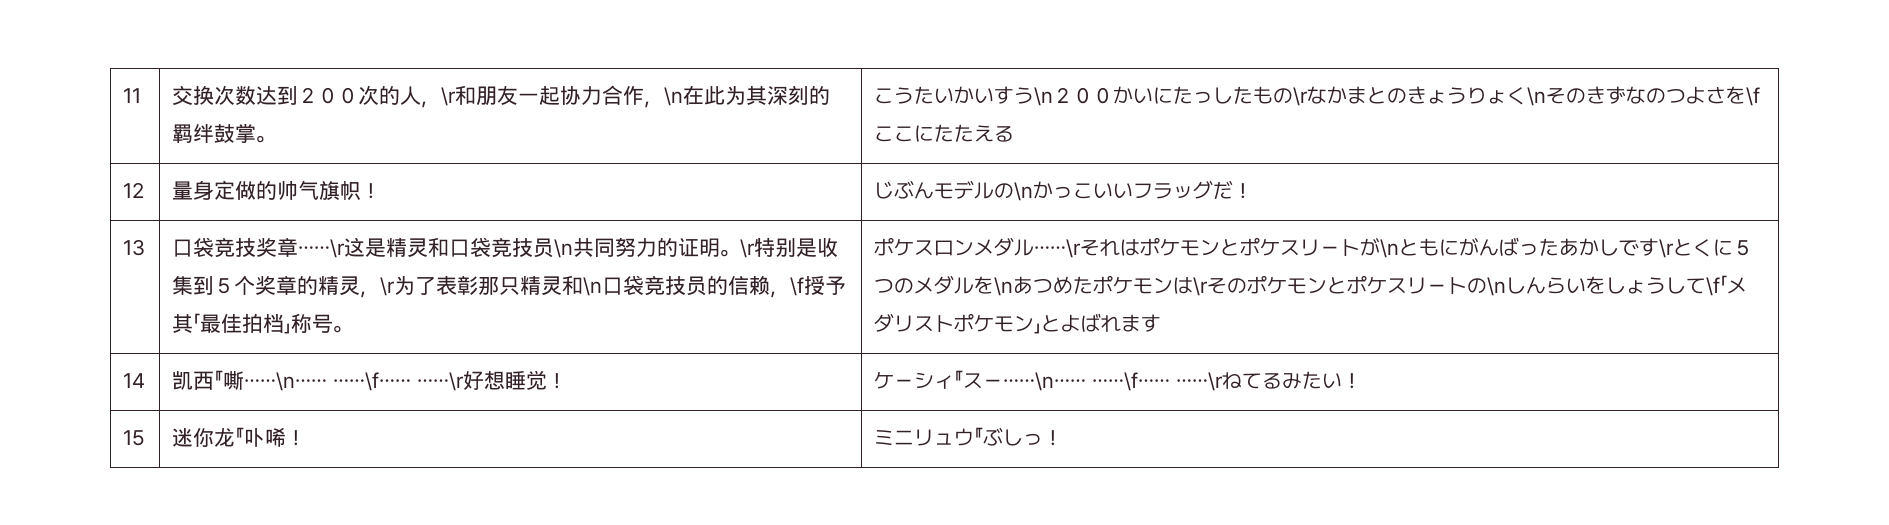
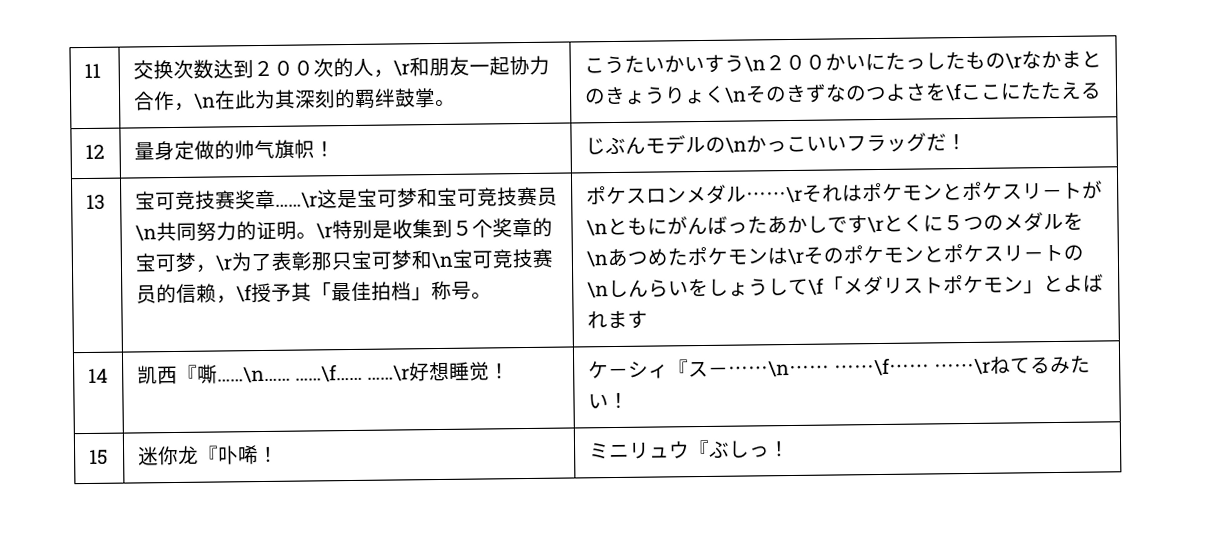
[172,237,534,258] 口袋竞技奖章⋯⋯\r这是精灵和口袋竞技 -> [134,186,538,211] 宝可竞技赛奖章……\r这是宝可梦和宝可竞技赛
[318,276,361,295] 精灵 -> [134,252,197,273] 宝可梦
[520,275,687,296] 精灵和\n口袋竞技 -> [350,248,554,270] 宝可梦和\n宝可竞技赛
[244,372,464,391] ⋯⋯\n⋯⋯ ⋯⋯\f⋯⋯ ⋯⋯\r -> [216,363,411,384] ……\n…… ……\f…… ……\r

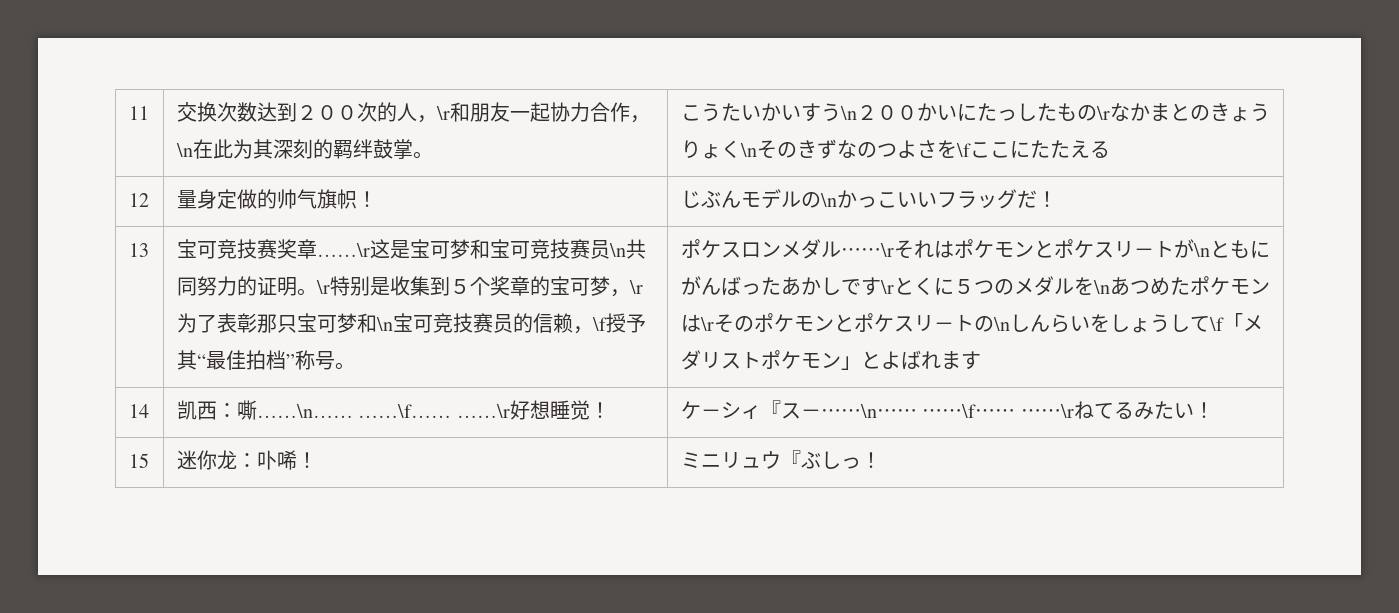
[310,282,332,300] 「 -> [196,354,206,368] “
[410,286,432,301] 」 -> [285,354,295,368] ”
[176,364,198,382] 『 -> [216,403,237,418] ：
[197,445,219,463] 『 -> [236,453,257,468] ：

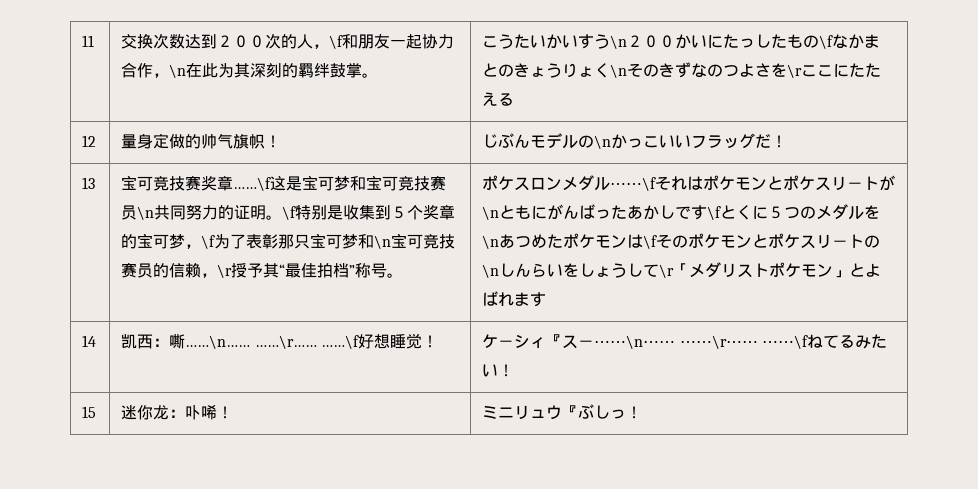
[435,106,450,120] \r -> [329,35,344,49] \f
[1095,106,1110,120] \r -> [819,35,834,49] \f
[955,143,971,157] \f -> [787,64,803,78] \r
[316,243,370,257] ……\r -> [233,177,272,191] ……\f
[315,280,330,294] \r -> [282,206,297,220] \f
[628,280,643,294] \r -> [201,235,216,249] \f
[591,317,607,331] \f -> [217,264,233,278] \r
[840,243,894,257] ⋯⋯\r -> [610,177,657,191] ⋯⋯\f
[879,280,894,294] \r -> [707,206,722,220] \f
[699,317,714,331] \r -> [643,235,658,249] \f
[1208,317,1224,331] \f -> [659,264,675,278] \r
[358,404,510,418] ……\f…… ……\r -> [254,335,360,349] ……\r…… ……\f
[922,404,1074,418] ⋯⋯\f⋯⋯ ⋯⋯\r -> [679,335,809,349] ⋯⋯\r⋯⋯ ⋯⋯\f

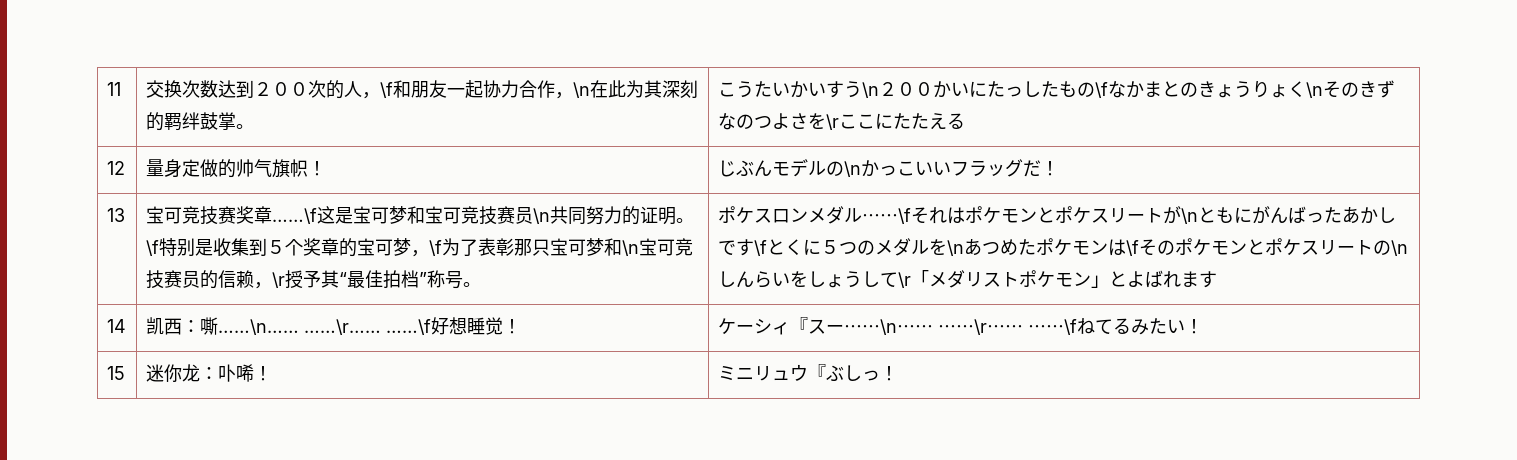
[847,182,864,189] － -> [1126,213,1145,222] ー
[832,240,849,247] － -> [1336,245,1355,254] ー
[498,340,515,347] － -> [735,324,754,333] ー
[578,340,595,347] － -> [825,324,844,333] ー

